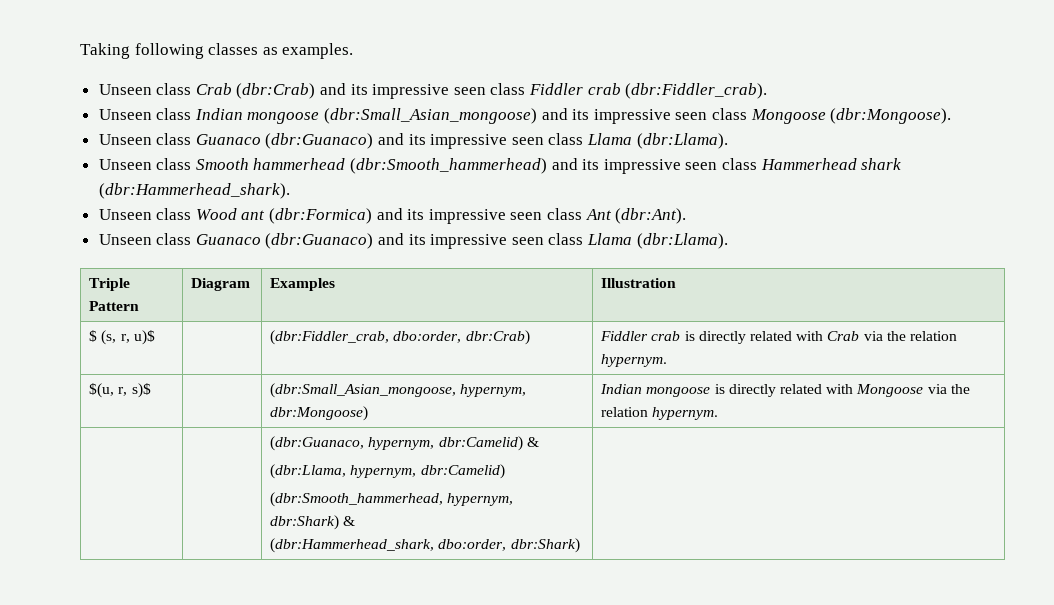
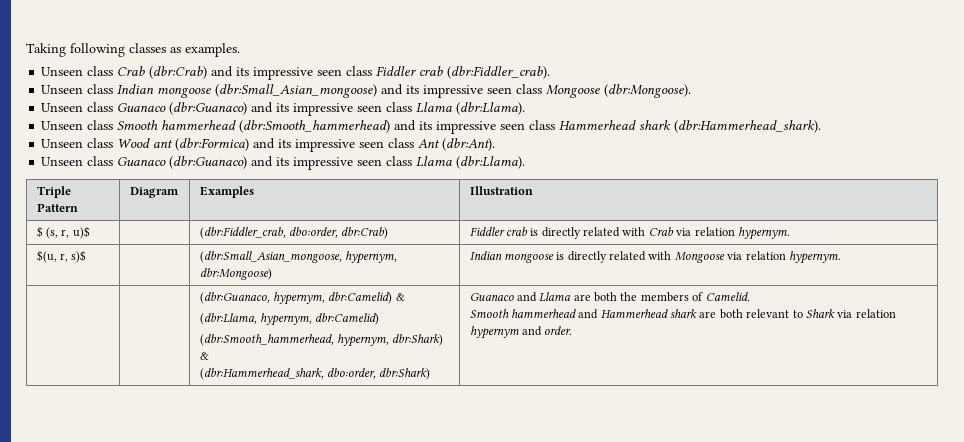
[886,331,906,341] the -> (692, 232) none
[950,384,970,394] the -> (743, 256) none
(580, 545) none -> [469,292,750,302] [469,309,896,319] [469,326,573,339] Guanaco and Llama are both the members of Camelid. // Smooth hammerhead and Hammerhead shark are both relevant to Shark via relation hypernym and order.

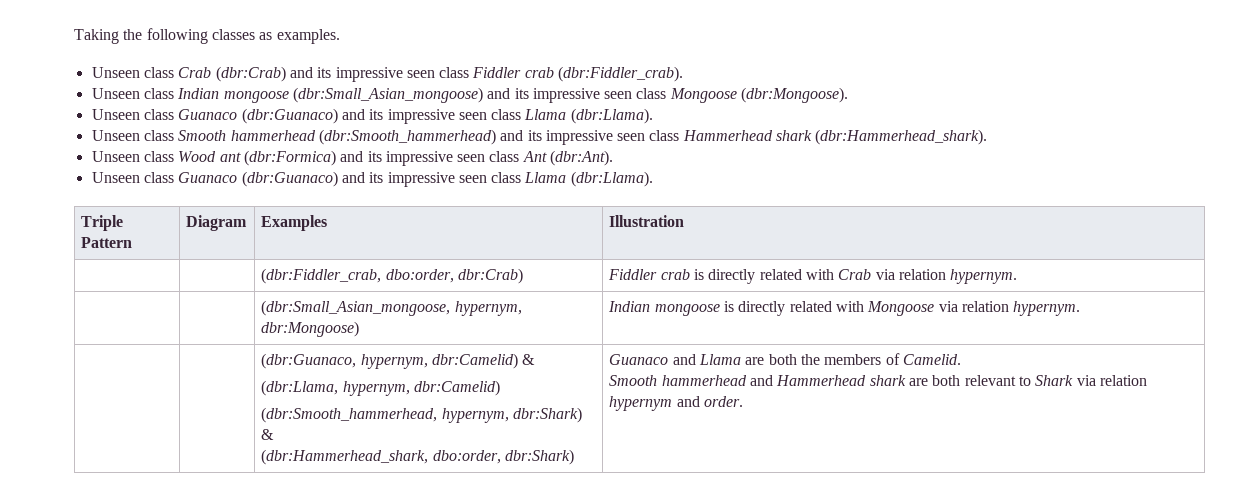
(66, 50) none -> [123,29,143,40] the
[36,226,90,239] $ (s, r, u)$ -> (685, 221) none
[36,250,87,263] $(u, r, s)$ -> (1018, 276) none

